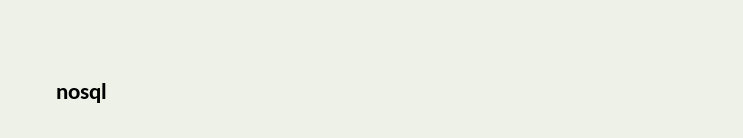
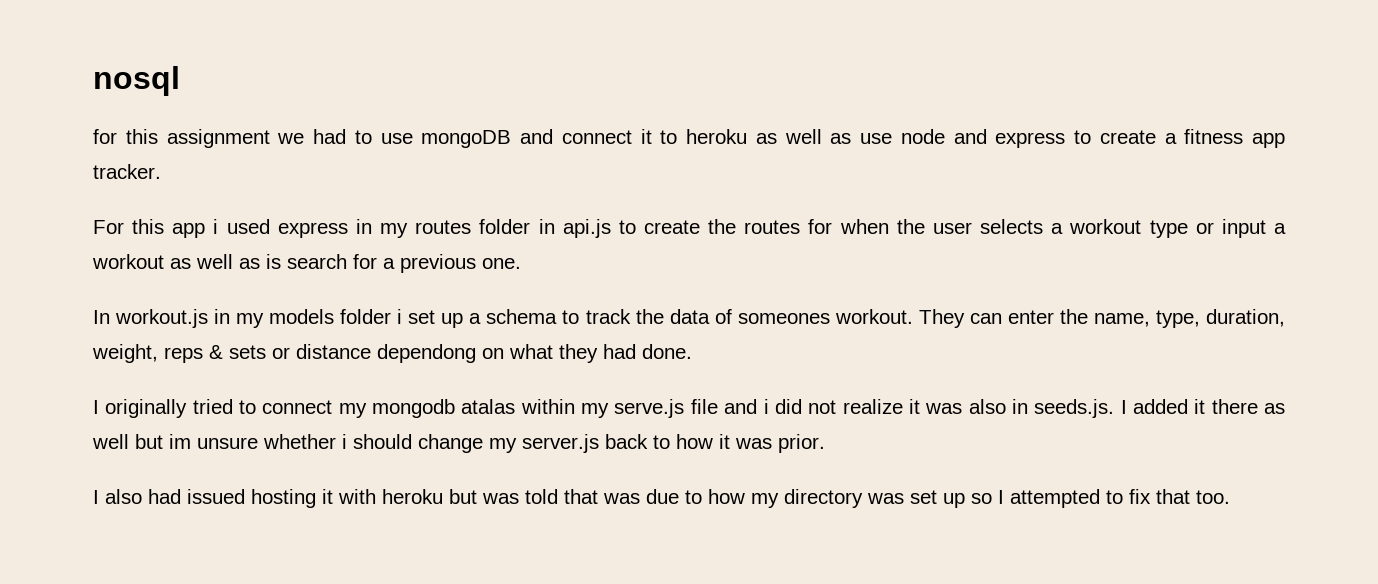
(107, 93) none -> [93,129,1285,148] [93,164,161,179] [93,219,1287,238] [92,254,521,273] [93,309,1285,328] [92,344,692,363] [93,399,1285,418] [92,434,825,453] [93,489,1230,508] // for this assignment we had to use mongoDB and connect it to heroku as well as use node and express to create a fitness app tracker. // For this app i used express in my routes folder in api.js to create the routes for when the user selects a workout type or input a workout as well as is search for a previous one. // In workout.js in my models folder i set up a schema to track the data of someones workout. They can enter the name, type, duration, weight, reps & sets or distance dependong on what they had done. // I originally tried to connect my mongodb atalas within my serve.js file and i did not realize it was also in seeds.js. I added it there as well but im unsure whether i should change my server.js back to how it was prior. // I also had issued hosting it with heroku but was told that was due to how my directory was set up so I attempted to fix that too.

